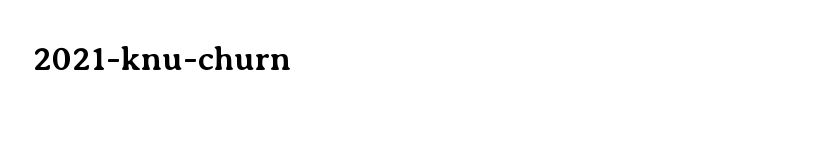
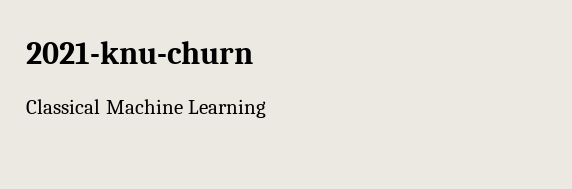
(291, 58) none -> [26,99,267,118] // Classical Machine Learning

